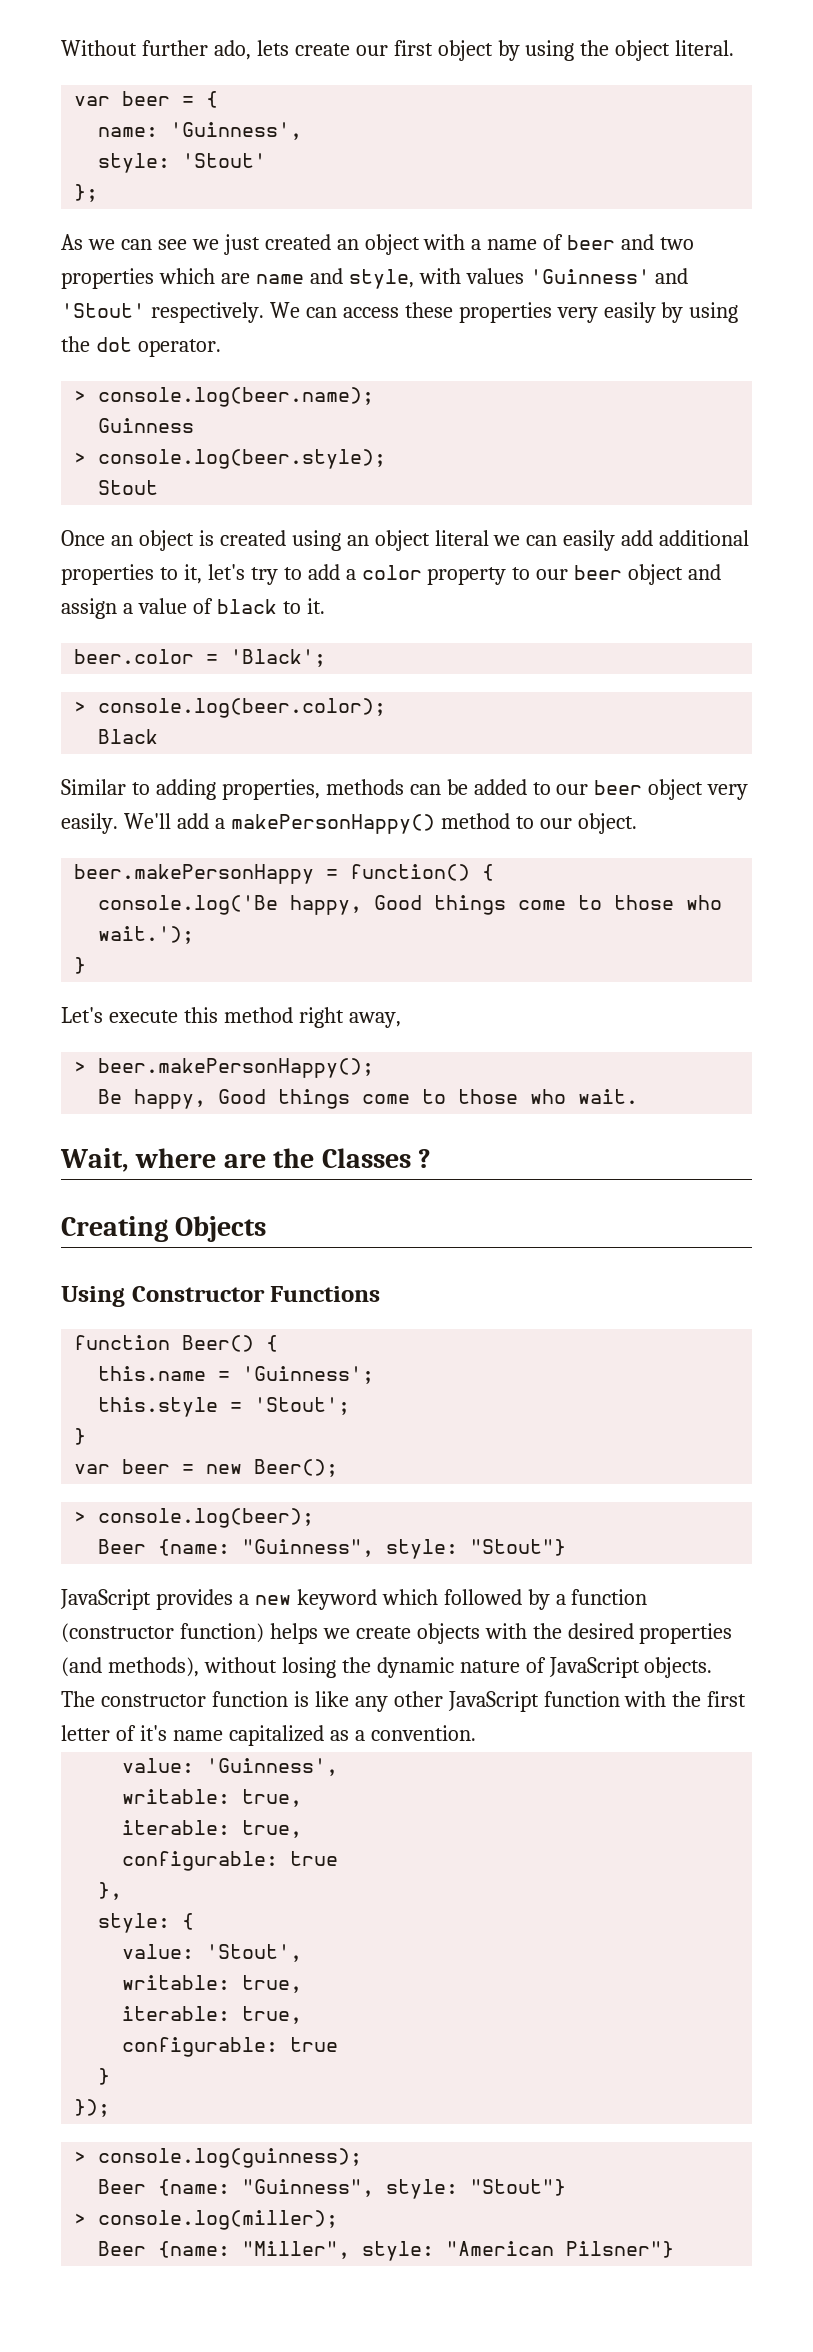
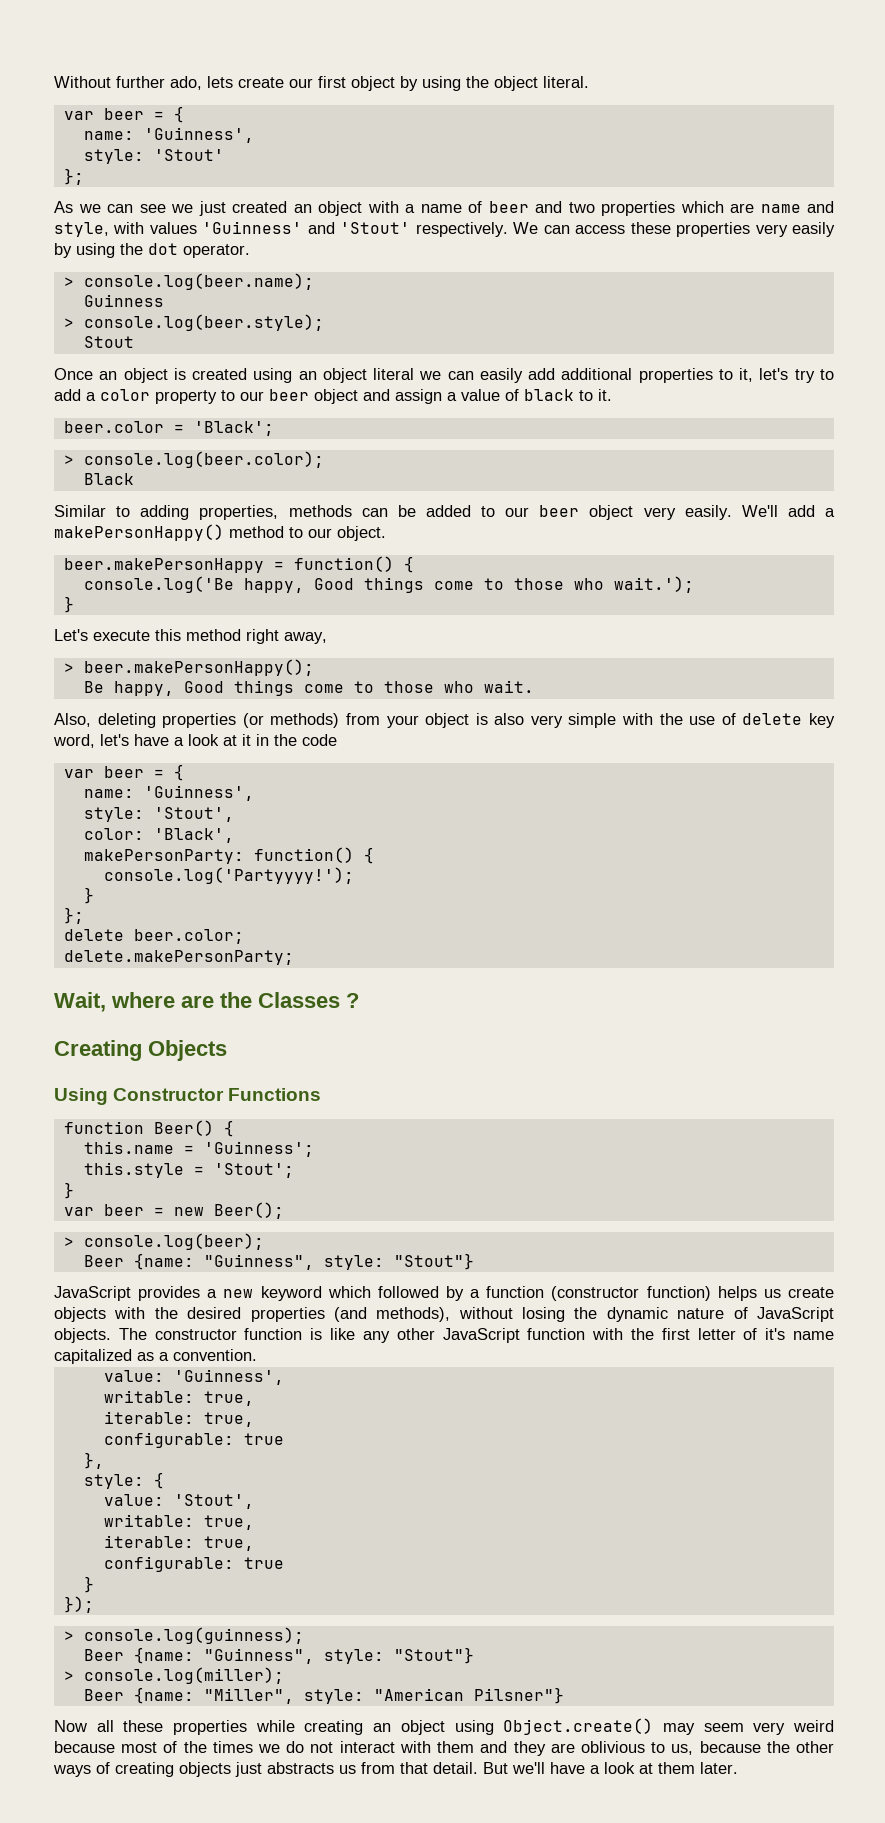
(639, 1096) none -> [54,713,836,728] [53,734,337,748] [63,764,184,781] [83,785,254,801] [83,807,234,822] [83,828,234,843] [83,847,374,864] [103,867,354,884] [83,887,94,904] [63,907,84,924] [63,929,244,944] [63,950,294,965] // Also, deleting properties (or methods) from your object is also very simple with the use of delete key word, let's have a look at it in the code // var beer = { // name: 'Guinness', // style: 'Stout', // color: 'Black', // makePersonParty: function() { // console.log('Partyyyy!'); // } // }; // delete beer.color; // delete.makePersonParty;
[322,1628,350,1639] we -> [763,1289,781,1298] us
(675, 2249) none -> [54,1718,835,1735] [54,1741,835,1756] [53,1762,738,1777] // Now all these properties while creating an object using Object.create() may seem very weird because most of the times we do not interact with them and they are oblivious to us, because the other ways of creating objects just abstracts us from that detail. But we'll have a look at them later.

